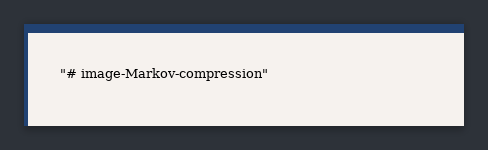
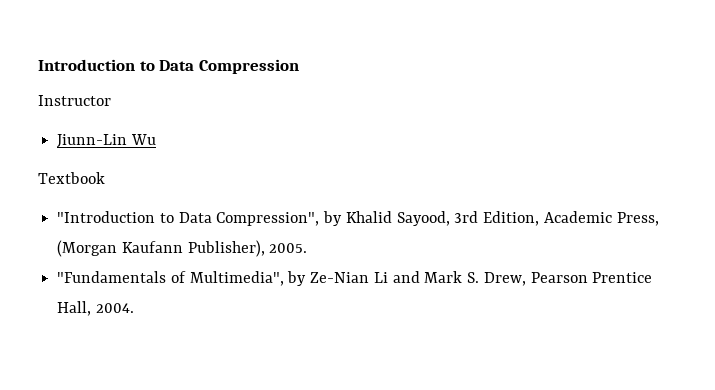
[60,68,268,81] "# image-Markov-compression" -> [38,59,299,74] [38,95,111,106] [57,134,156,148] [38,172,105,184] [57,211,659,226] [57,240,308,257] [57,271,653,286] [57,301,134,316] Introduction to Data Compression // Instructor // Jiunn-Lin Wu // Textbook // "Introduction to Data Compression", by Khalid Sayood, 3rd Edition, Academic Press, (Morgan Kaufann Publisher), 2005. // "Fundamentals of Multimedia", by Ze-Nian Li and Mark S. Drew, Pearson Prentice Hall, 2004.

